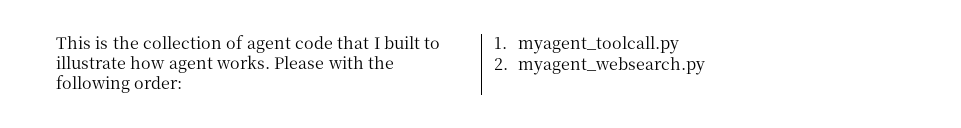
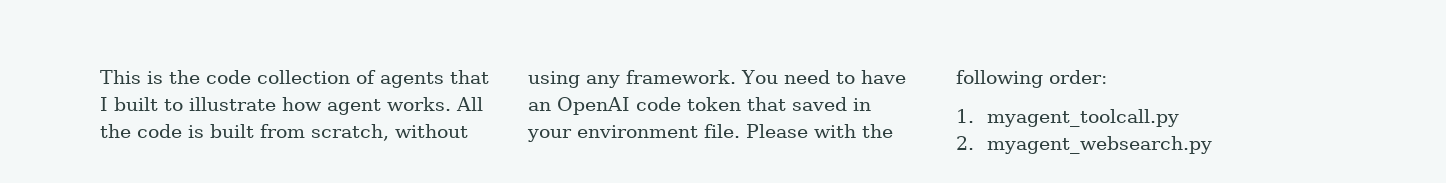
(139, 42) none -> [206,70,251,84] code
[246,36,333,53] agent code -> [380,72,444,88] agents
(270, 62) none -> [456,97,483,111] [100,124,468,141] [528,70,906,88] [528,97,871,115] [527,124,740,142] All the code is built from scratch, without using any framework. You need to have an OpenAI code token that saved in your environment file.

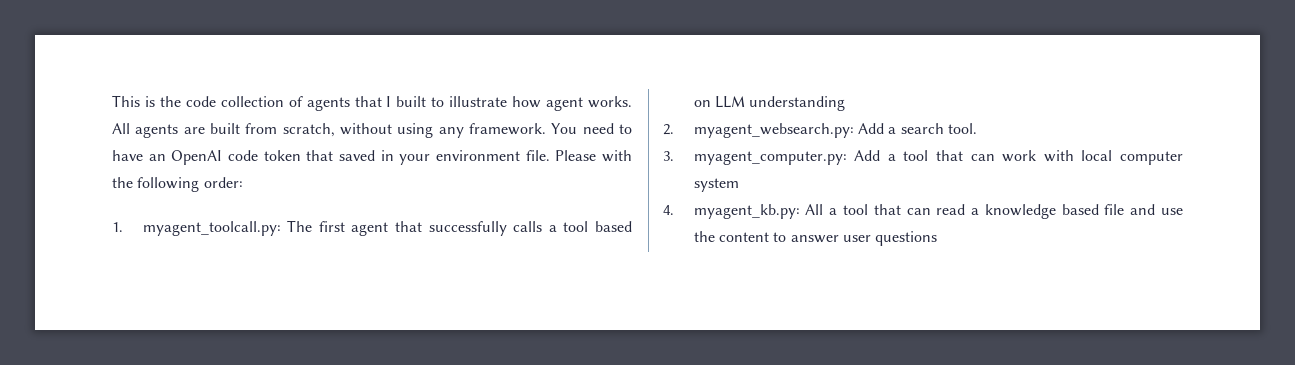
[100,124,204,138] the code is -> [135,124,205,138] agents are
[987,109,1180,127] [956,136,1213,154] myagent_toolcall.py // 2. myagent_websearch.py -> [142,220,632,236] [693,96,846,111] [663,123,977,138] [663,150,1183,165] [693,178,739,192] [663,204,1183,219] [693,231,938,246] myagent_toolcall.py: The first agent that successfully calls a tool based on LLM understanding // 2. myagent_websearch.py: Add a search tool. // 3. myagent_computer.py: Add a tool that can work with local computer system // 4. myagent_kb.py: All a tool that can read a knowledge based file and use the content to answer user questions

